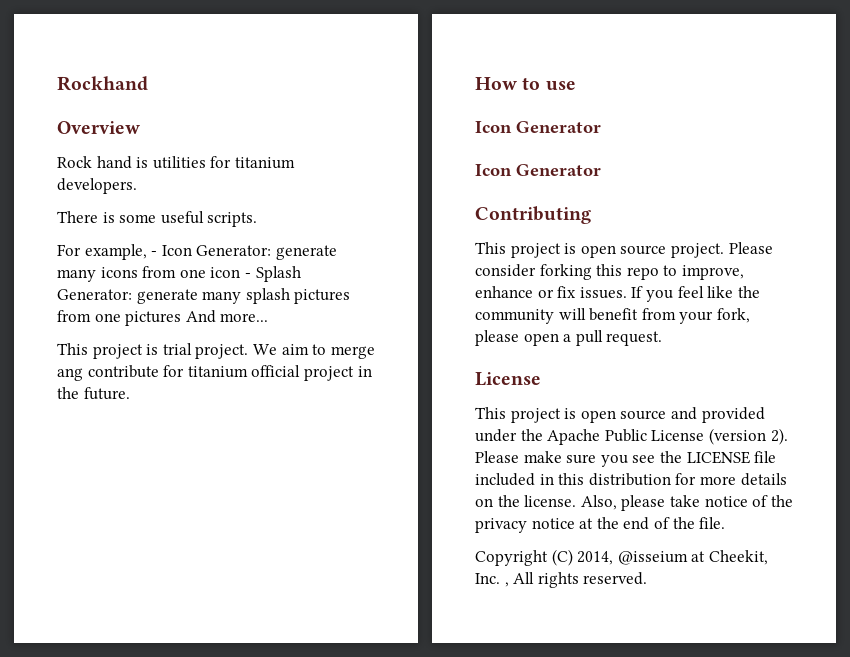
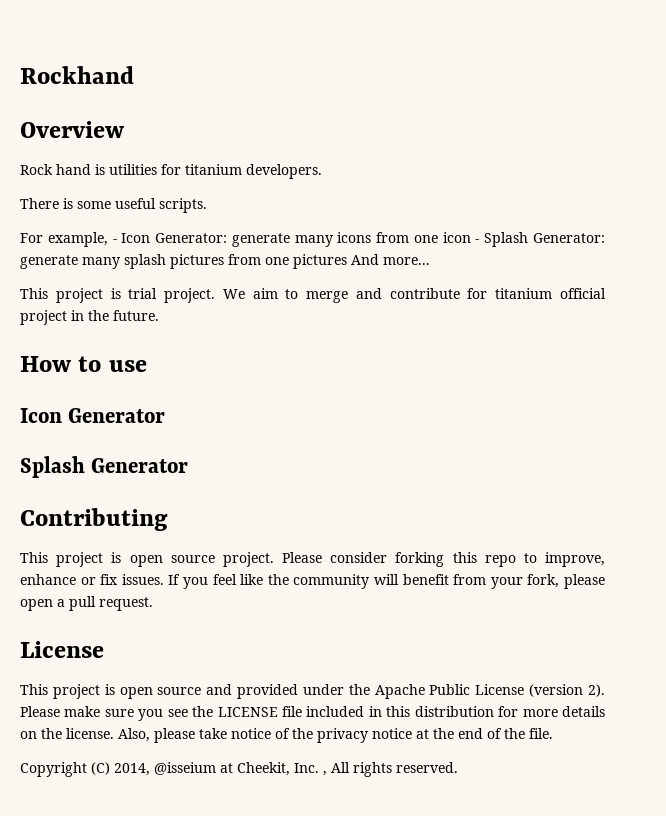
[57,368,83,381] ang -> [355,288,382,299] and
[475,164,512,176] Icon -> [20,456,85,478] Splash

